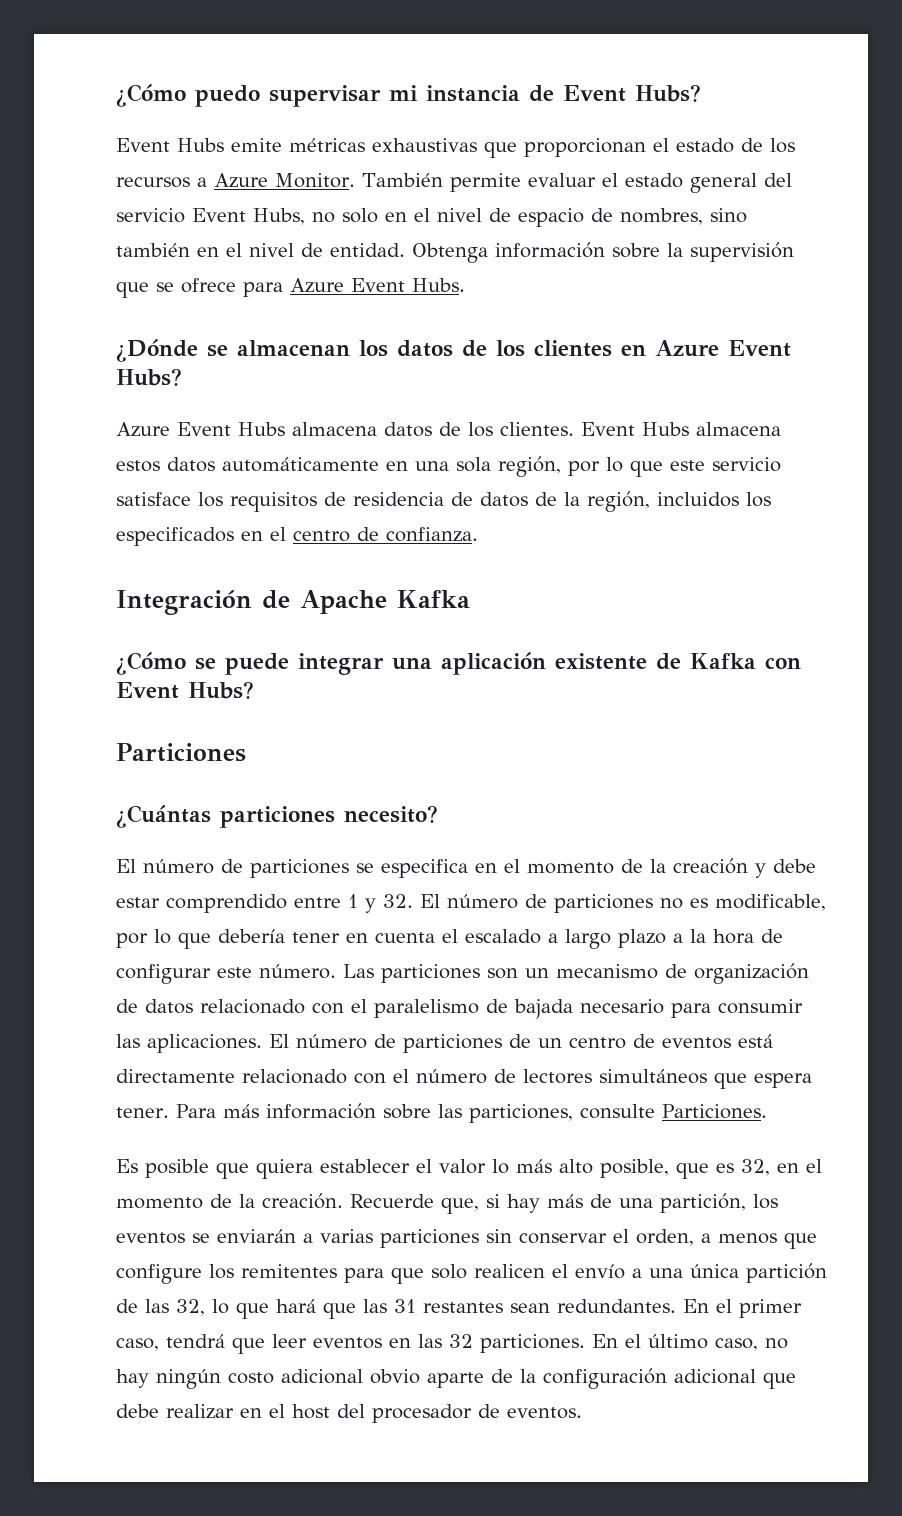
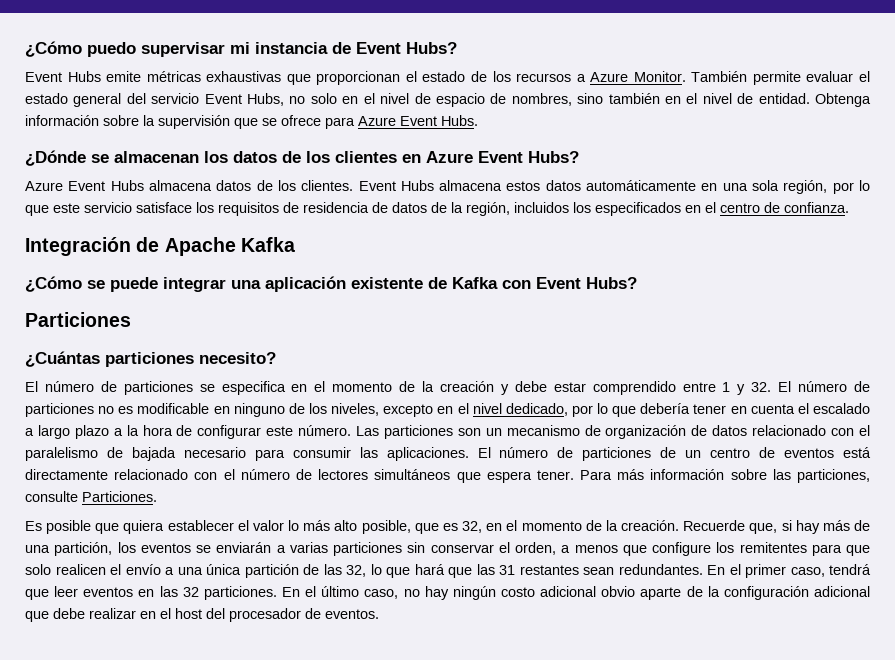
[715,894,826,911] modificable, -> [137,403,568,417] modificable en ninguno de los niveles, excepto en el nivel dedicado,

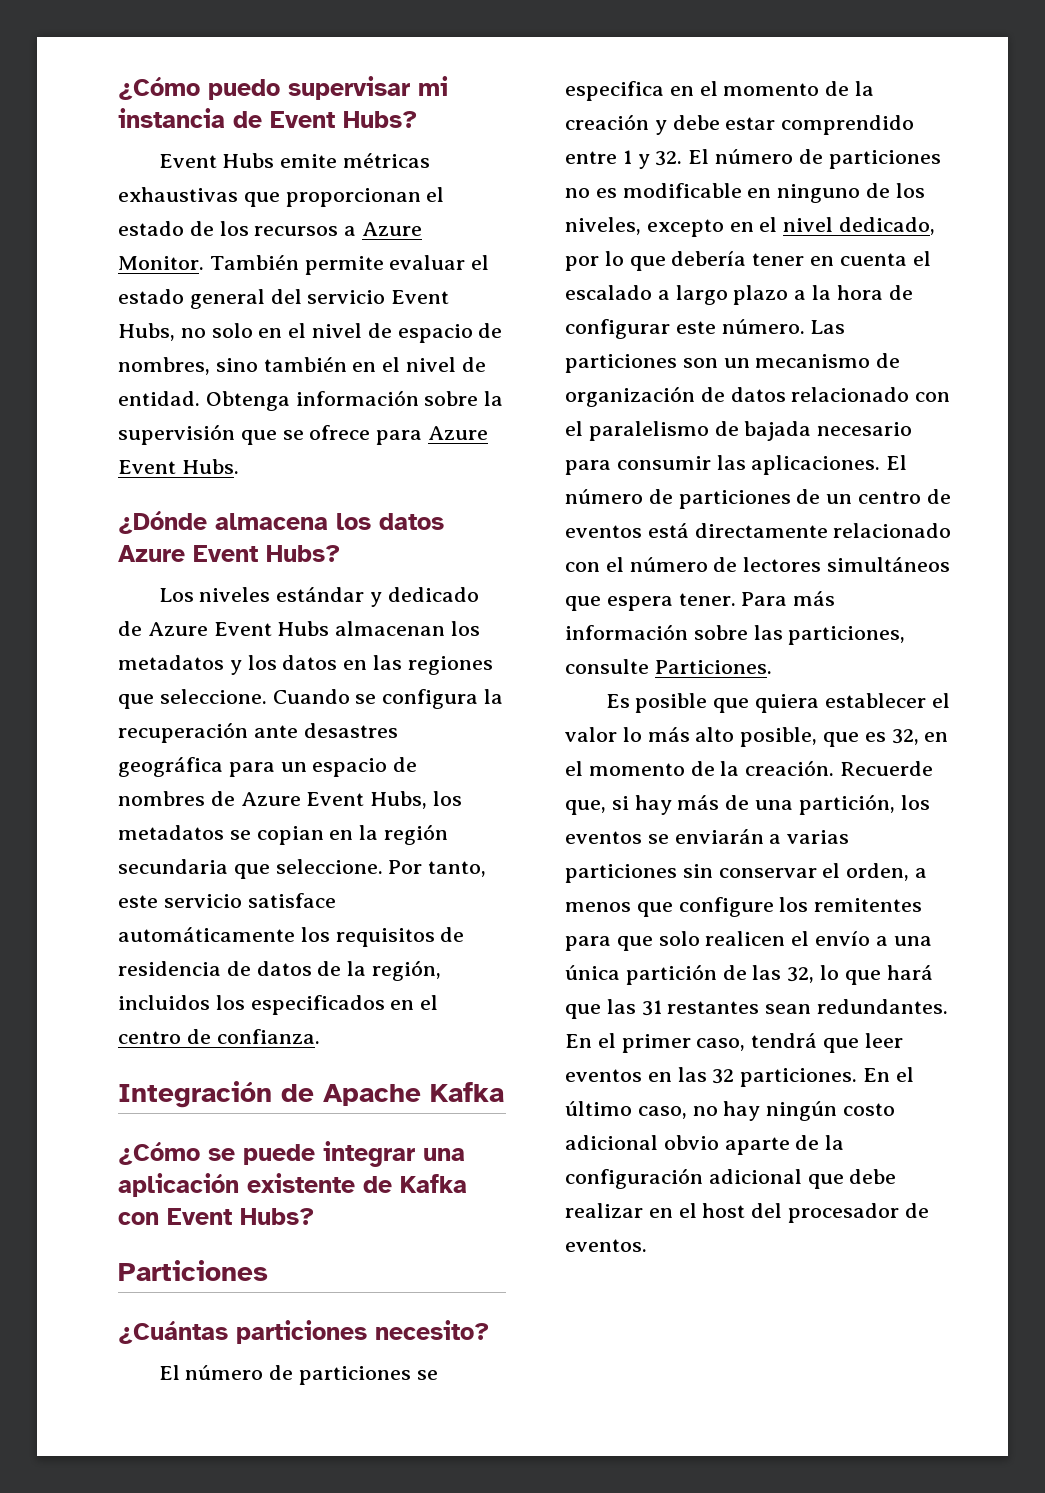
[91,151,579,163] [25,180,870,194] [25,205,49,216] se almacenan los datos de los clientes en Azure Event Hubs? // Azure Event Hubs almacena datos de los clientes. Event Hubs almacena estos datos automáticamente en una sola región, por lo que -> [215,513,444,530] [118,545,340,562] [158,587,479,607] [118,621,481,636] [118,655,493,675] [118,689,504,709] [118,722,398,743] [118,757,418,777] [118,791,463,809] [118,824,449,845] [118,859,487,879] almacena los datos Azure Event Hubs? // Los niveles estándar y dedicado de Azure Event Hubs almacenan los metadatos y los datos en las regiones que seleccione. Cuando se configura la recuperación ante desastres geográfica para un espacio de nombres de Azure Event Hubs, los metadatos se copian en la región secundaria que seleccione. Por tanto,
(192, 207) none -> [118,927,295,942] automáticamente

